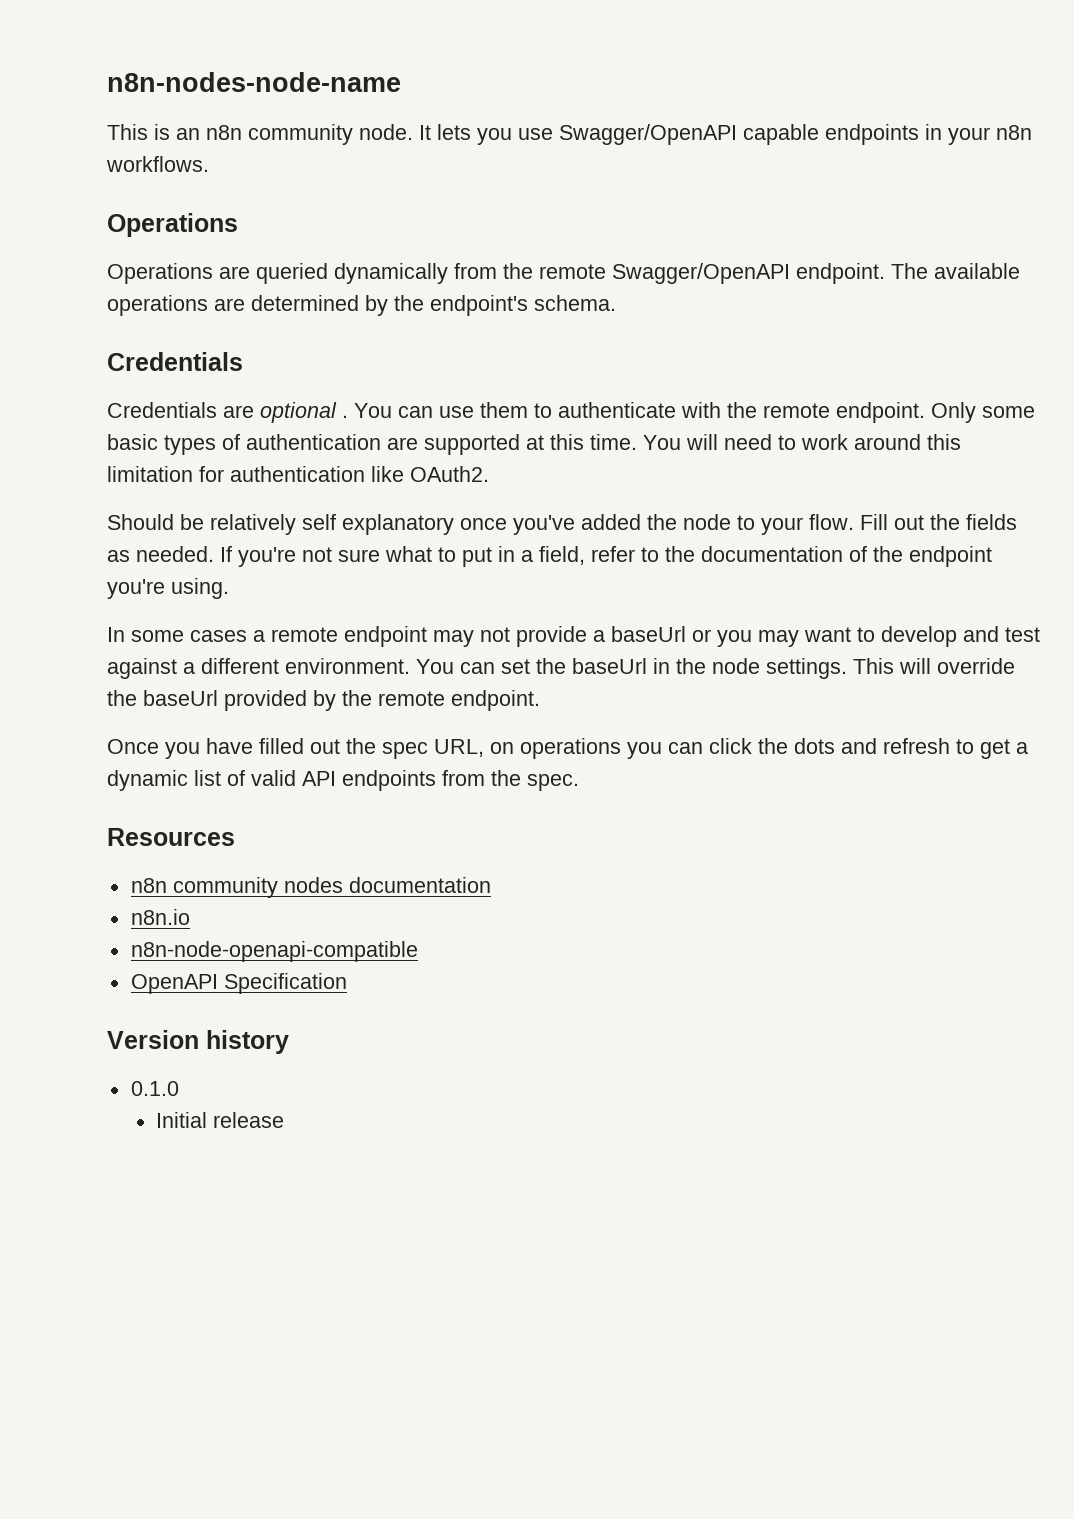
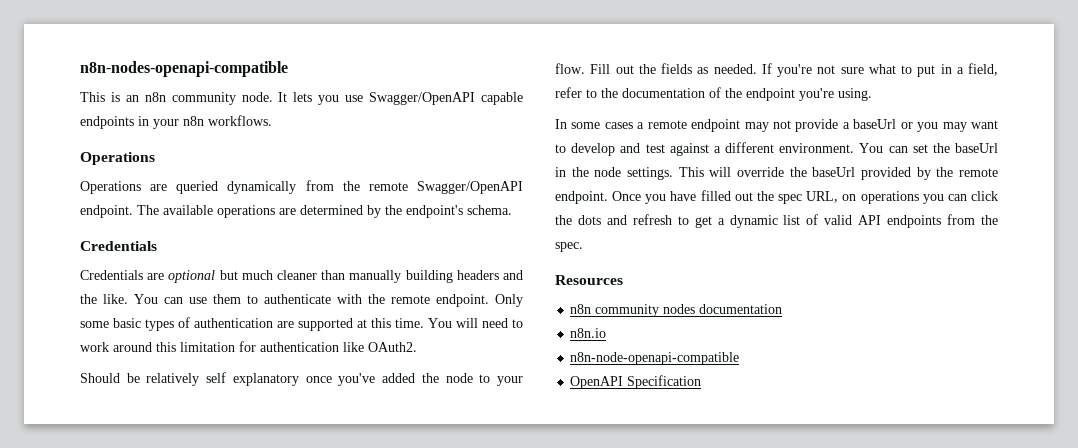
[107,72,401,92] n8n-nodes-node-name -> [80,61,288,77] n8n-nodes-openapi-compatible
[342,415,348,418] . -> [219,270,523,283] [80,294,128,304] but much cleaner than manually building headers and the like.
(540, 700) // -> (608, 197) none
[107,1030,289,1054] [130,1081,179,1096] [156,1112,285,1128] // Version history // 0.1.0 // Initial release -> (702, 382) none

